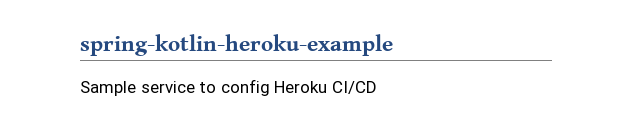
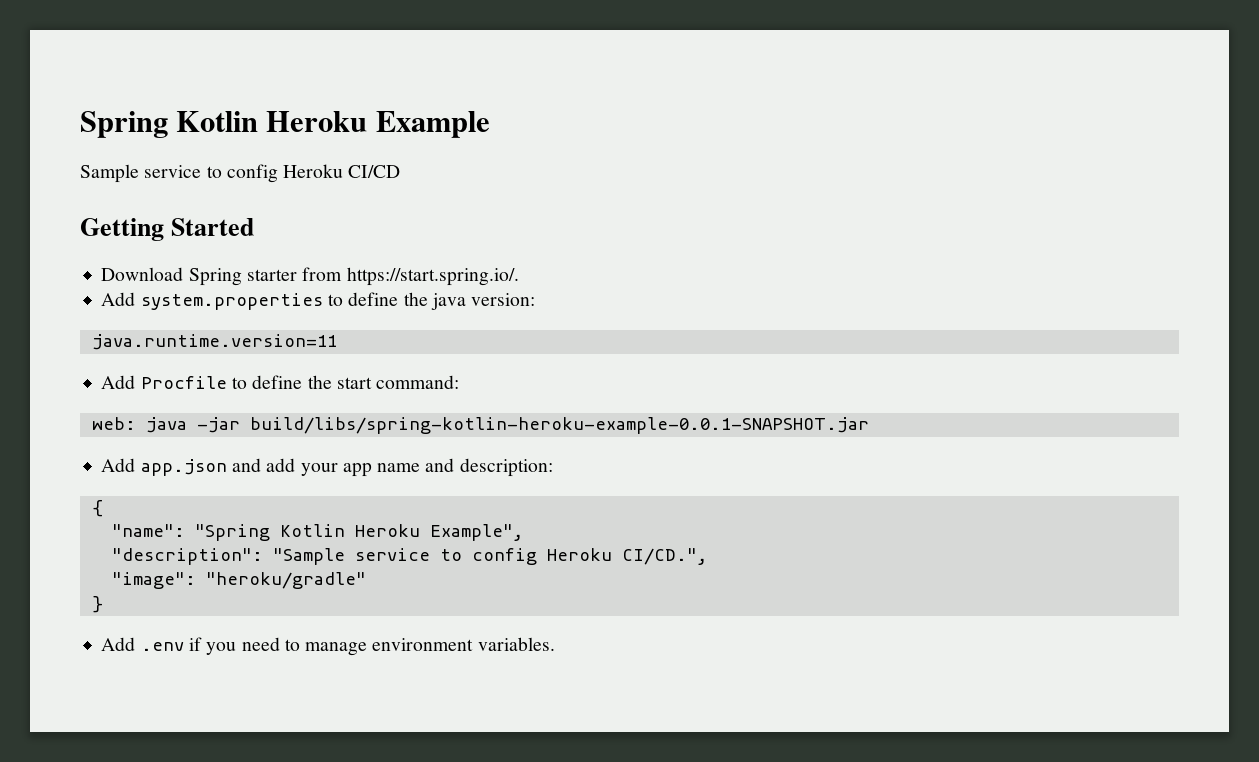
[80,34,393,56] spring-kotlin-heroku-example -> [80,111,490,138] Spring Kotlin Heroku Example
(377, 87) none -> [80,218,255,241] [101,267,519,286] [101,292,536,310] [91,334,337,350] [101,375,460,389] [91,417,869,434] [101,458,553,477] [91,500,103,517] [111,524,523,541] [111,548,707,565] [111,572,366,589] [91,596,103,613] [101,637,555,656] // Getting Started // Download Spring starter from https://start.spring.io/. // Add system.properties to define the java version: // java.runtime.version=11 // Add Procfile to define the start command: // web: java -jar build/libs/spring-kotlin-heroku-example-0.0.1-SNAPSHOT.jar // Add app.json and add your app name and description: // { // "name": "Spring Kotlin Heroku Example", // "description": "Sample service to config Heroku CI/CD.", // "image": "heroku/gradle" // } // Add .env if you need to manage environment variables.

